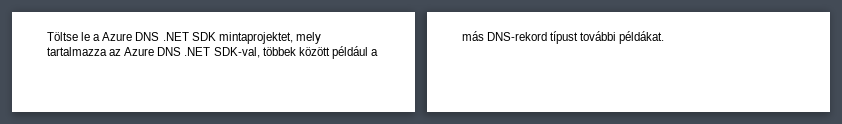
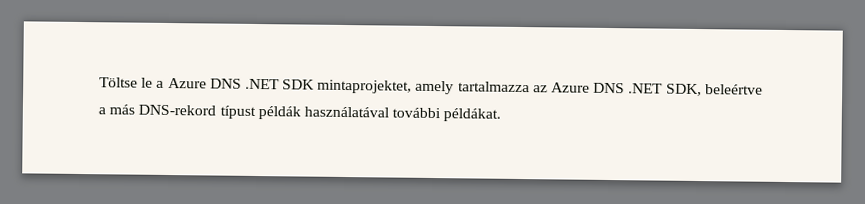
[295,32,321,44] mely -> [415,80,455,95] amely
[213,46,368,59] SDK-val, többek között például -> [665,83,763,97] SDK, beleértve
(579, 37) none -> [257,106,389,120] példák használatával

